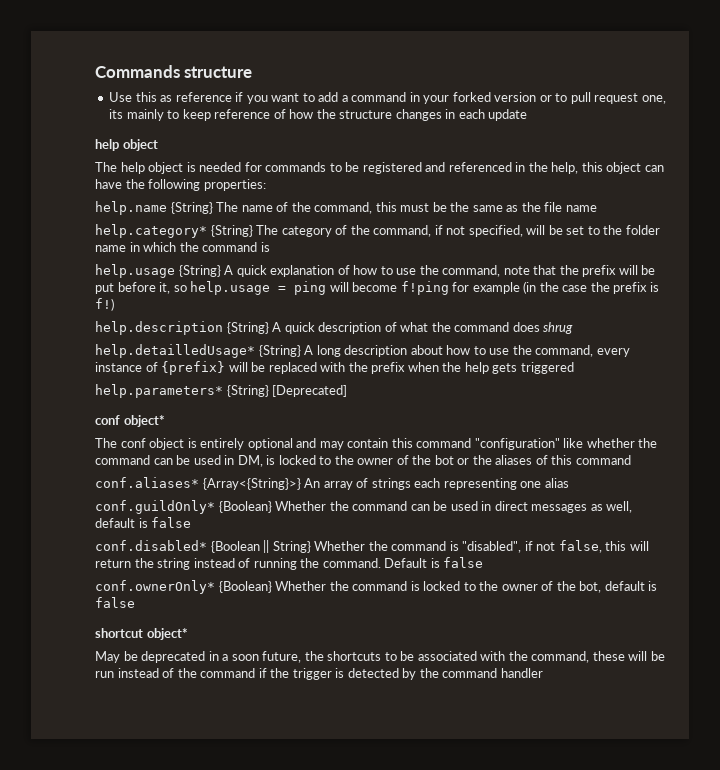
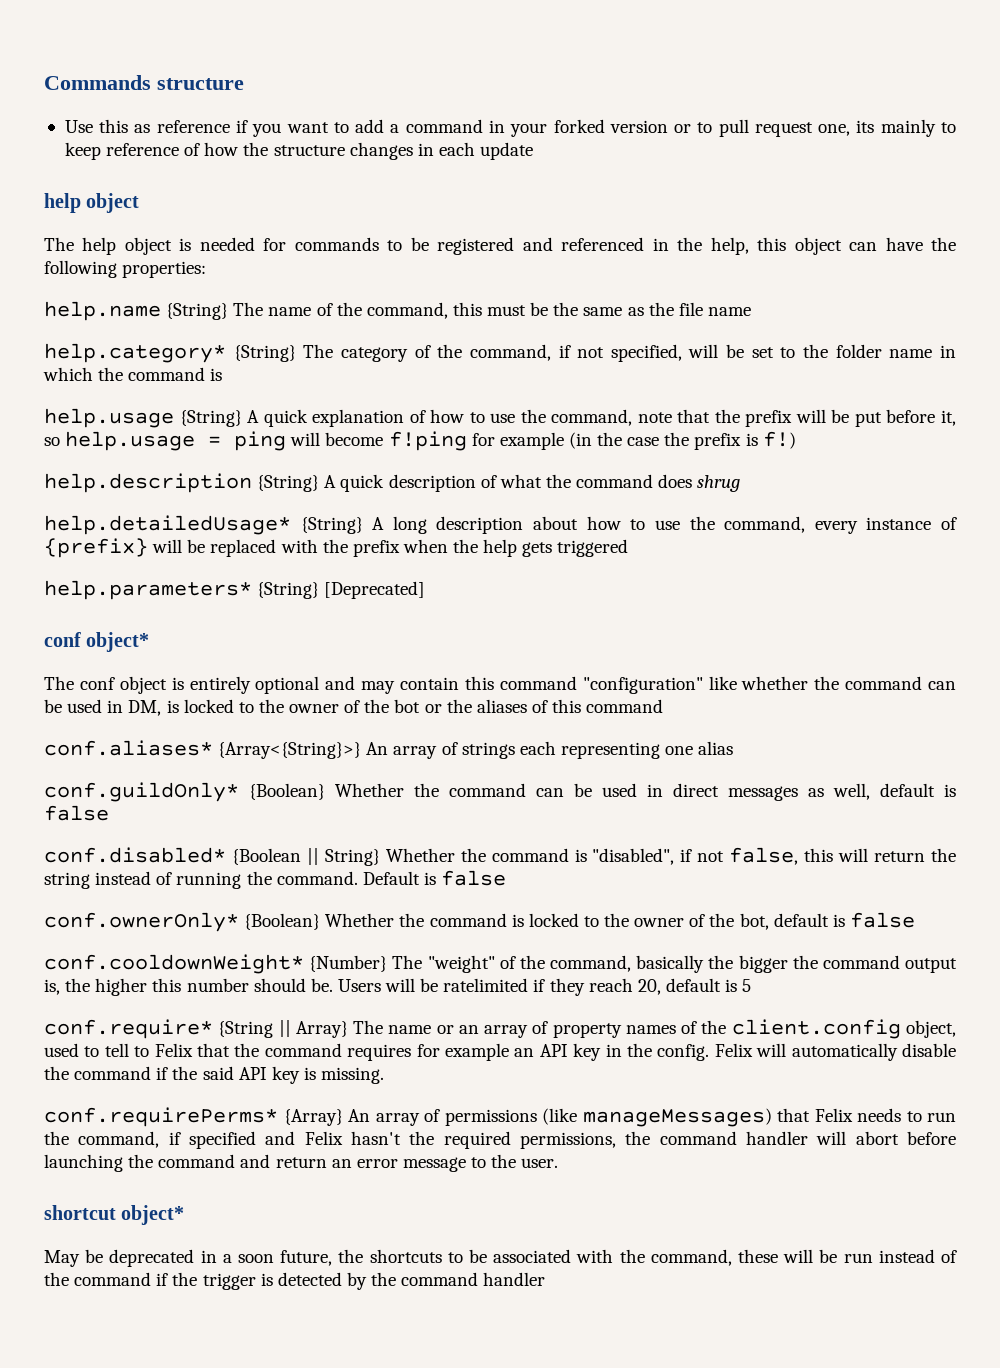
[95,344,255,358] help.detailledUsage* -> [44,515,291,535] help.detailedUsage*
(135, 602) none -> [44,954,957,974] [44,978,752,996] [44,1019,956,1039] [44,1043,956,1061] [44,1066,385,1084] [44,1107,956,1127] [44,1131,957,1149] [44,1154,559,1172] // conf.cooldownWeight* {Number} The "weight" of the command, basically the bigger the command output is, the higher this number should be. Users will be ratelimited if they reach 20, default is 5 // conf.require* {String || Array} The name or an array of property names of the client.config object, used to tell to Felix that the command requires for example an API key in the config. Felix will automatically disable the command if the said API key is missing. // conf.requirePerms* {Array} An array of permissions (like manageMessages) that Felix needs to run the command, if specified and Felix hasn't the required permissions, the command handler will abort before launching the command and return an error message to the user.

